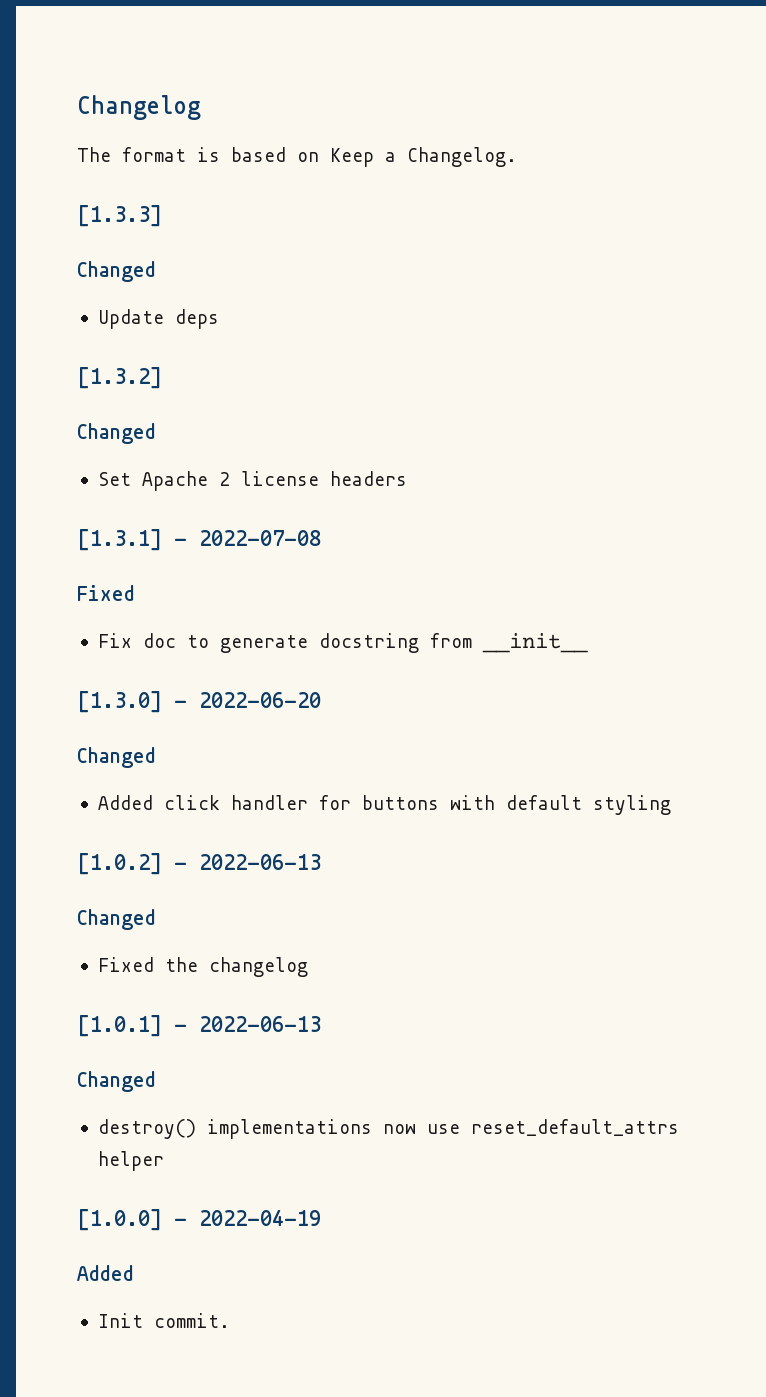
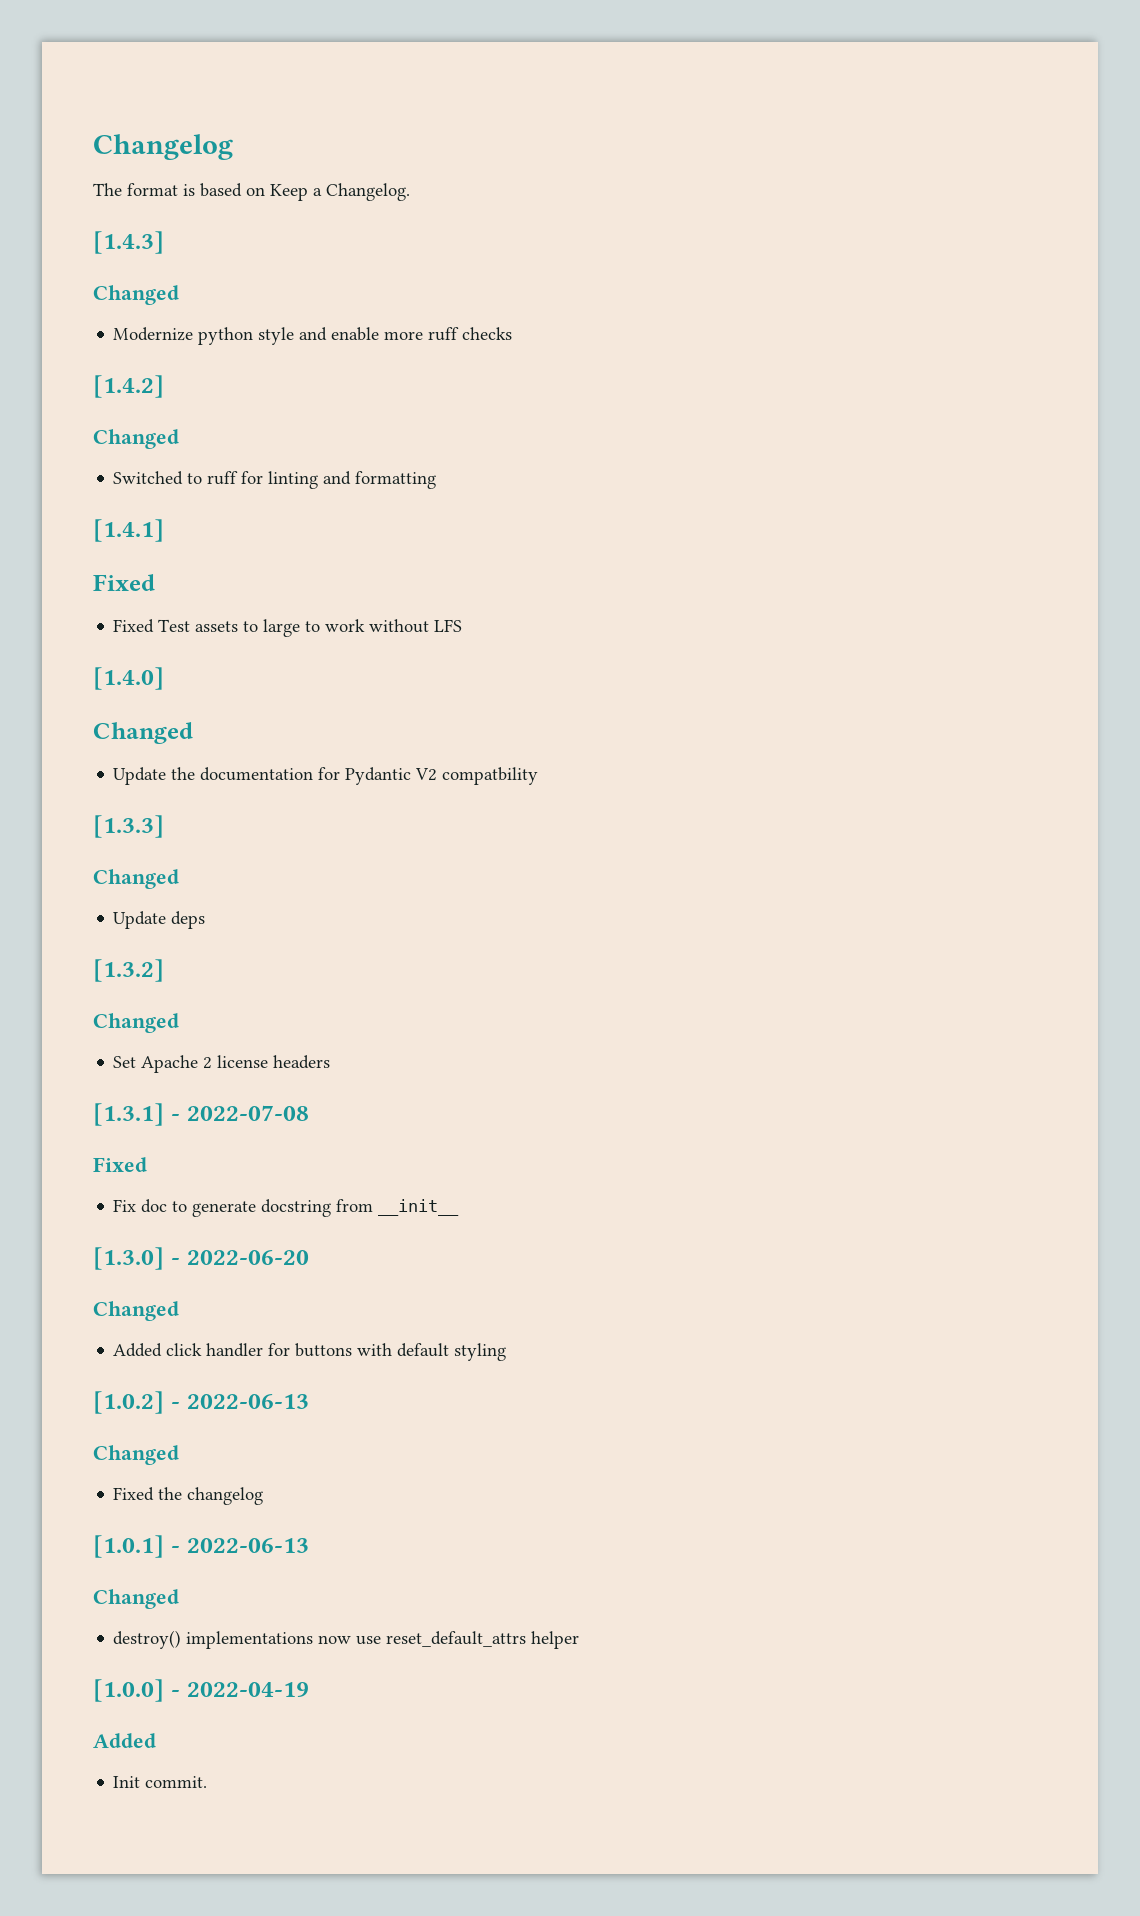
(517, 157) none -> [93,231,164,254] [93,285,179,305] [113,327,513,345] [93,375,164,398] [93,429,179,449] [113,471,437,489] [93,519,164,542] [93,574,155,591] [113,619,463,637] [93,667,164,690] [93,722,193,744] [113,767,539,785] // [1.4.3] // Changed // Modernize python style and enable more ruff checks // [1.4.2] // Changed // Switched to ruff for linting and formatting // [1.4.1] // Fixed // Fixed Test assets to large to work without LFS // [1.4.0] // Changed // Update the documentation for Pydantic V2 compatbility

